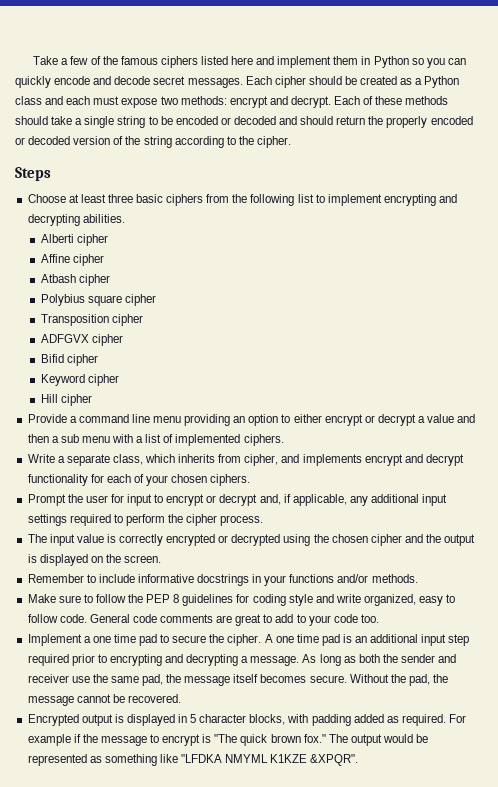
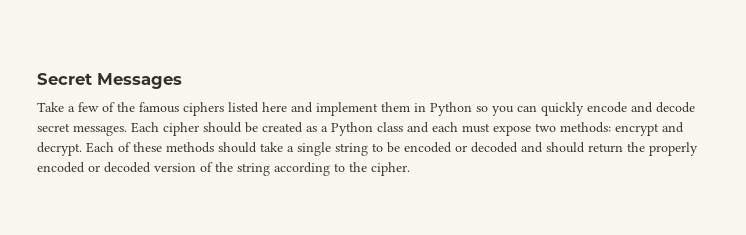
(33, 60) none -> [37,73,182,89] Secret Messages //
[15,167,51,181] [27,194,458,206] [27,214,125,226] [40,234,108,246] [40,254,104,266] [40,274,110,286] [40,294,156,306] [40,314,143,326] [40,334,123,346] [40,354,98,366] [40,374,119,386] [40,394,92,406] [27,414,476,426] [27,434,284,446] [27,454,464,466] [27,474,251,486] [27,494,448,506] [27,514,264,526] [27,534,476,546] [27,554,162,566] [27,574,418,586] [27,594,456,606] [27,614,379,626] [27,634,470,646] [27,654,457,666] [27,674,449,686] [27,694,181,706] [27,714,467,726] [27,734,429,746] [27,754,359,766] // Steps // Choose at least three basic ciphers from the following list to implement encrypting and decrypting abilities. // Alberti cipher // Affine cipher // Atbash cipher // Polybius square cipher // Transposition cipher // ADFGVX cipher // Bifid cipher // Keyword cipher // Hill cipher // Provide a command line menu providing an option to either encrypt or decrypt a value and then a sub menu with a list of implemented ciphers. // Write a separate class, which inherits from cipher, and implements encrypt and decrypt functionality for each of your chosen ciphers. // Prompt the user for input to encrypt or decrypt and, if applicable, any additional input settings required to perform the cipher process. // The input value is correctly encrypted or decrypted using the chosen cipher and the output is displayed on the screen. // Remember to include informative docstrings in your functions and/or methods. // Make sure to follow the PEP 8 guidelines for coding style and write organized, easy to follow code. General code comments are great to add to your code too. // Implement a one time pad to secure the cipher. A one time pad is an additional input step required prior to encrypting and decrypting a message. As long as both the sender and receiver use the same pad, the message itself becomes secure. Without the pad, the message cannot be recovered. // Encrypted output is displayed in 5 character blocks, with padding added as required. For example if the message to encrypt is "The quick brown fox." The output would be represented as something like "LFDKA NMYML K1KZE &XPQR". -> (410, 169) none

